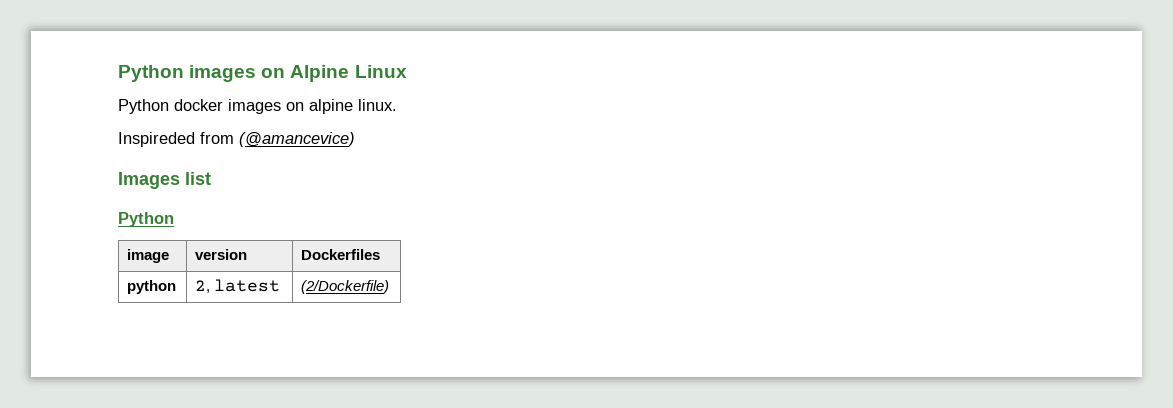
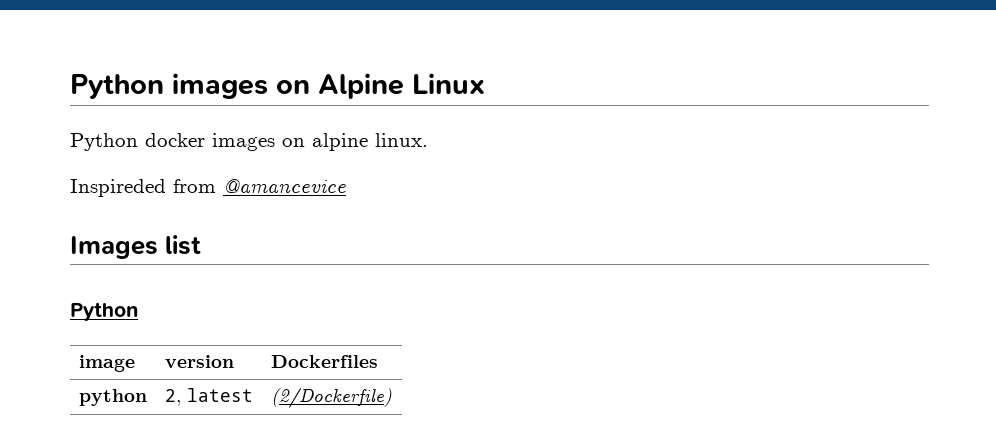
[239,132,355,147] (@amancevice) -> [223,179,346,193] @amancevice

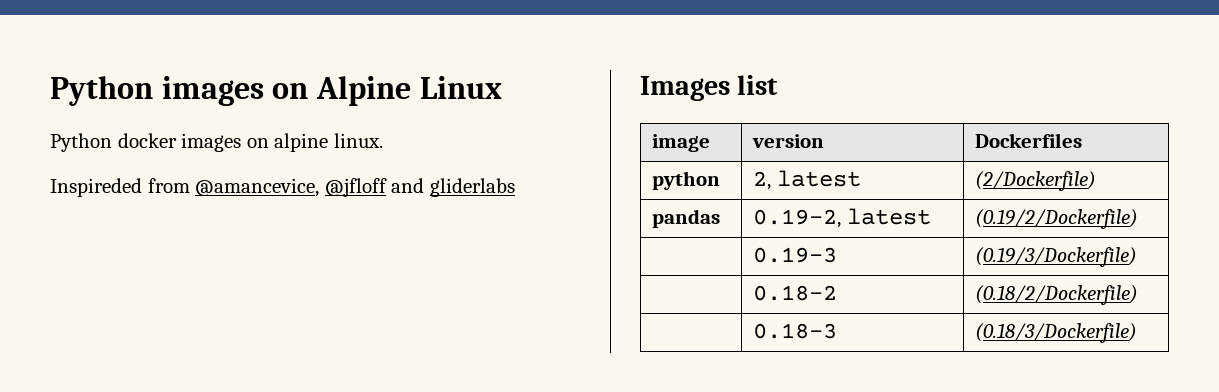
[223,179,346,193] @amancevice -> [195,178,515,197] @amancevice, @jfloff and gliderlabs
[70,302,138,321] // Python -> (779, 85) none
(392, 397) none -> [651,209,720,228] [752,208,931,228] [974,209,1138,229] [752,247,837,263] [974,247,1137,267] [752,285,837,301] [974,285,1138,305] [752,323,837,339] [974,323,1137,343] // pandas | 0.19-2, latest | (0.19/2/Dockerfile) // | 0.19-3 | (0.19/3/Dockerfile) // | 0.18-2 | (0.18/2/Dockerfile) // | 0.18-3 | (0.18/3/Dockerfile)

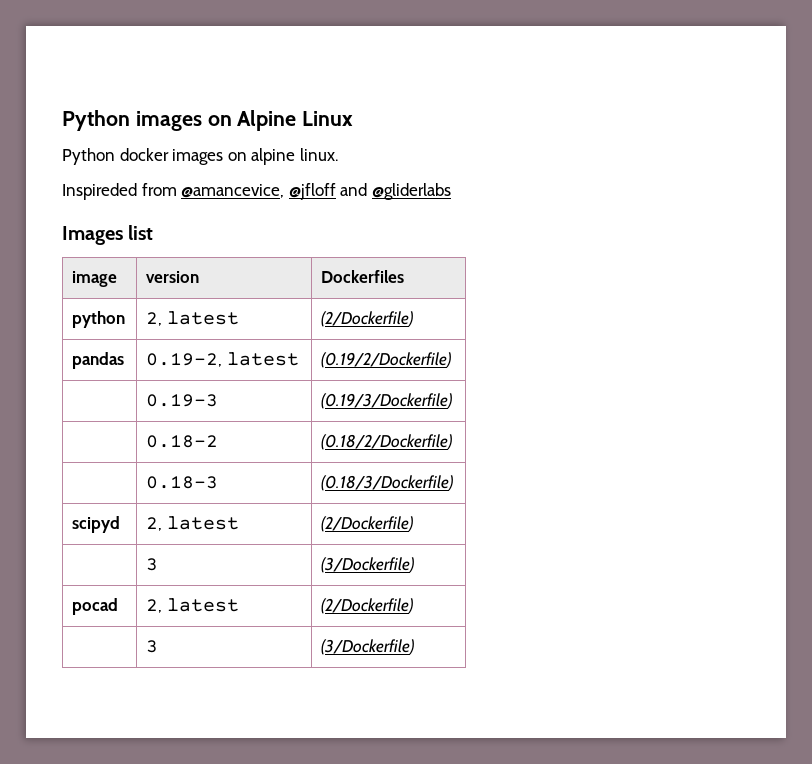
[429,178,515,197] gliderlabs -> [371,183,451,200] @gliderlabs
(1137, 333) none -> [72,516,121,533] [146,516,239,531] [321,516,414,532] [146,558,159,571] [321,557,415,573] [72,598,119,615] [146,598,239,613] [321,598,414,614] [146,640,159,653] [321,639,415,655] // scipyd | 2, latest | (2/Dockerfile) // | 3 | (3/Dockerfile) // pocad | 2, latest | (2/Dockerfile) // | 3 | (3/Dockerfile)

